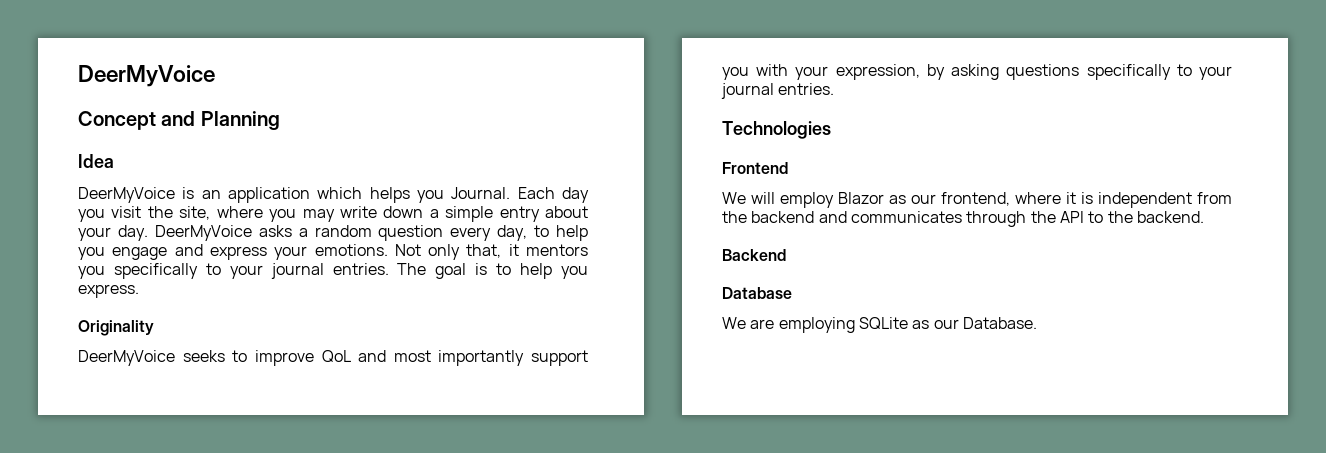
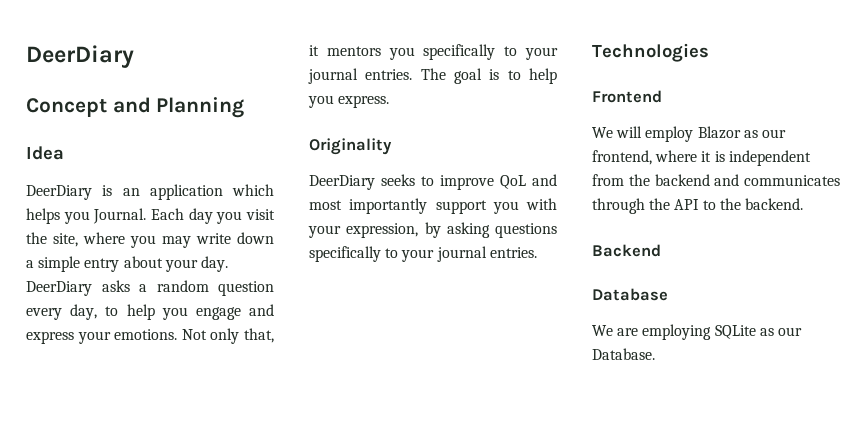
[78,65,215,87] DeerMyVoice -> [26,45,134,68] DeerDiary
[78,187,175,203] DeerMyVoice -> [26,185,92,200] DeerDiary
[154,225,252,241] DeerMyVoice -> [26,281,92,296] DeerDiary
[78,350,175,366] DeerMyVoice -> [309,175,375,190] DeerDiary

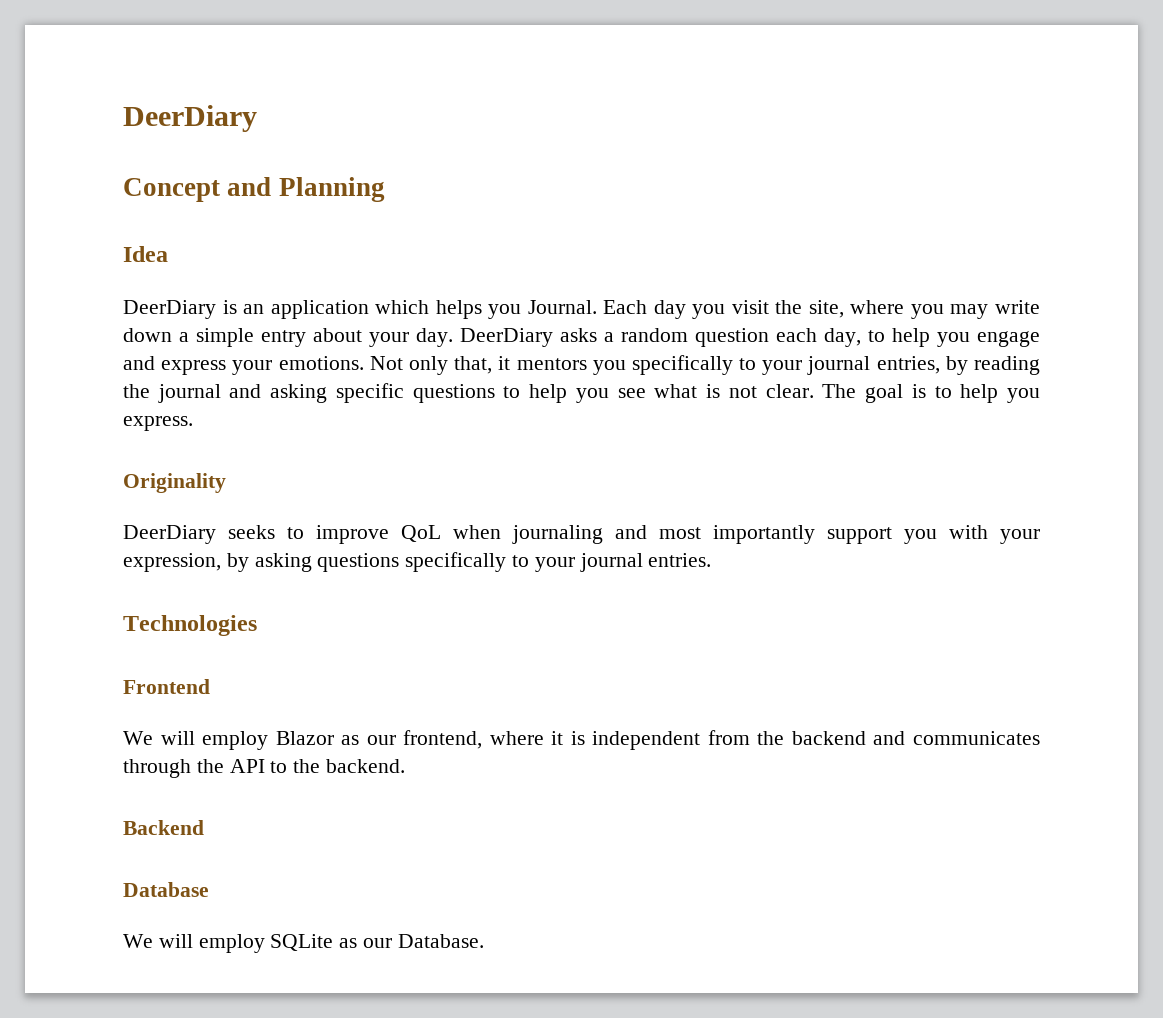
[26,308,62,320] every -> [776,328,817,342] each
[365,69,413,80] entries. -> [876,356,1040,375] [123,383,814,403] entries, by reading the journal and asking specific questions to help you see what is not clear.
(526, 182) none -> [453,525,603,544] when journaling
[617,324,712,340] are employing -> [158,934,265,953] will employ

